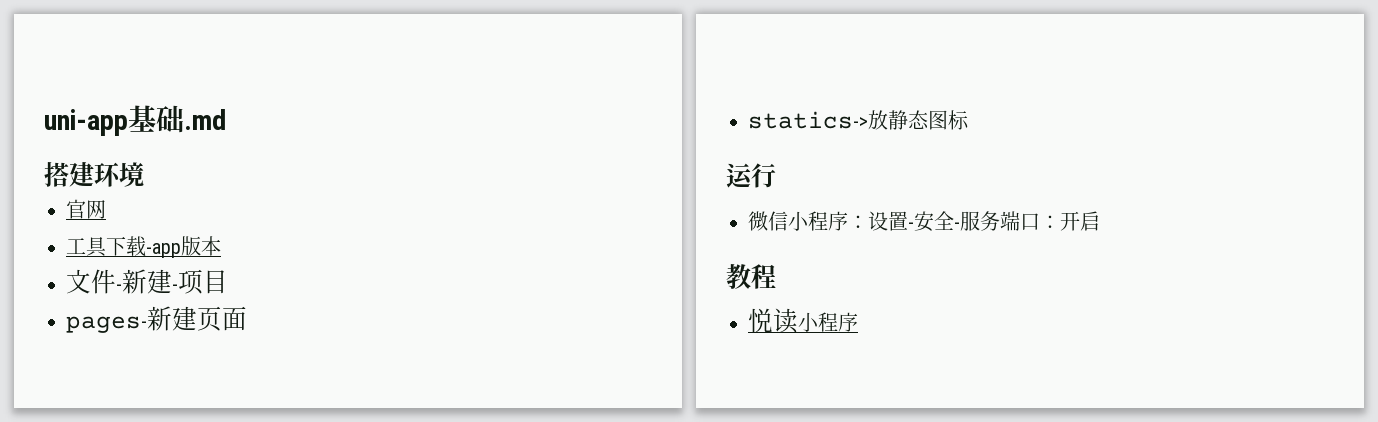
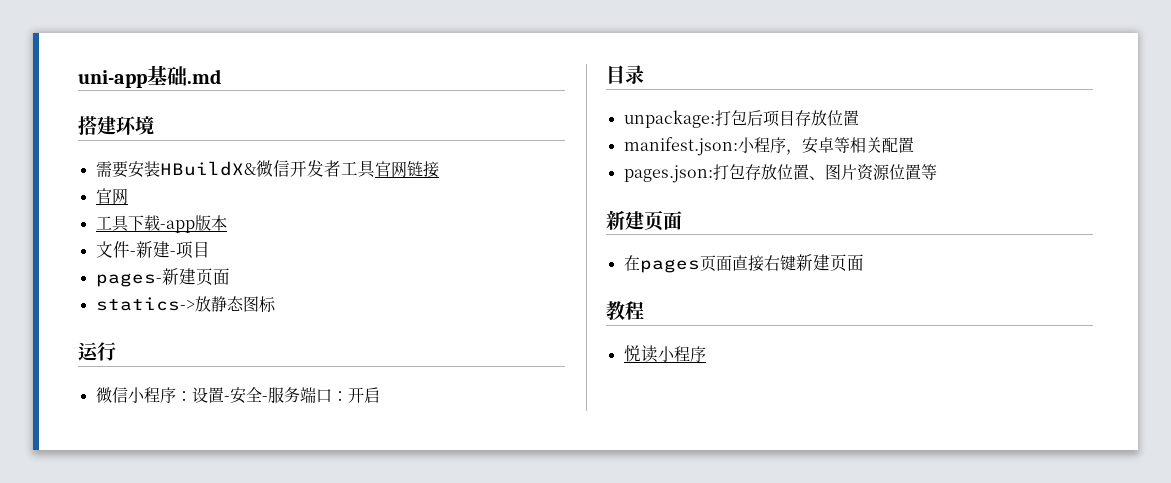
(144, 174) none -> [95,160,439,178] // 需要安装HBuildX&微信开发者工具官网链接
(1100, 221) none -> [606,65,644,84] [623,110,859,128] [623,137,914,156] [623,164,937,183] [606,210,682,231] [623,254,864,273] // 目录 // unpackage:打包后项目存放位置 // manifest.json:小程序，安卓等相关配置 // pages.json:打包存放位置、图片资源位置等 // 新建页面 // 在pages页面直接右键新建页面

